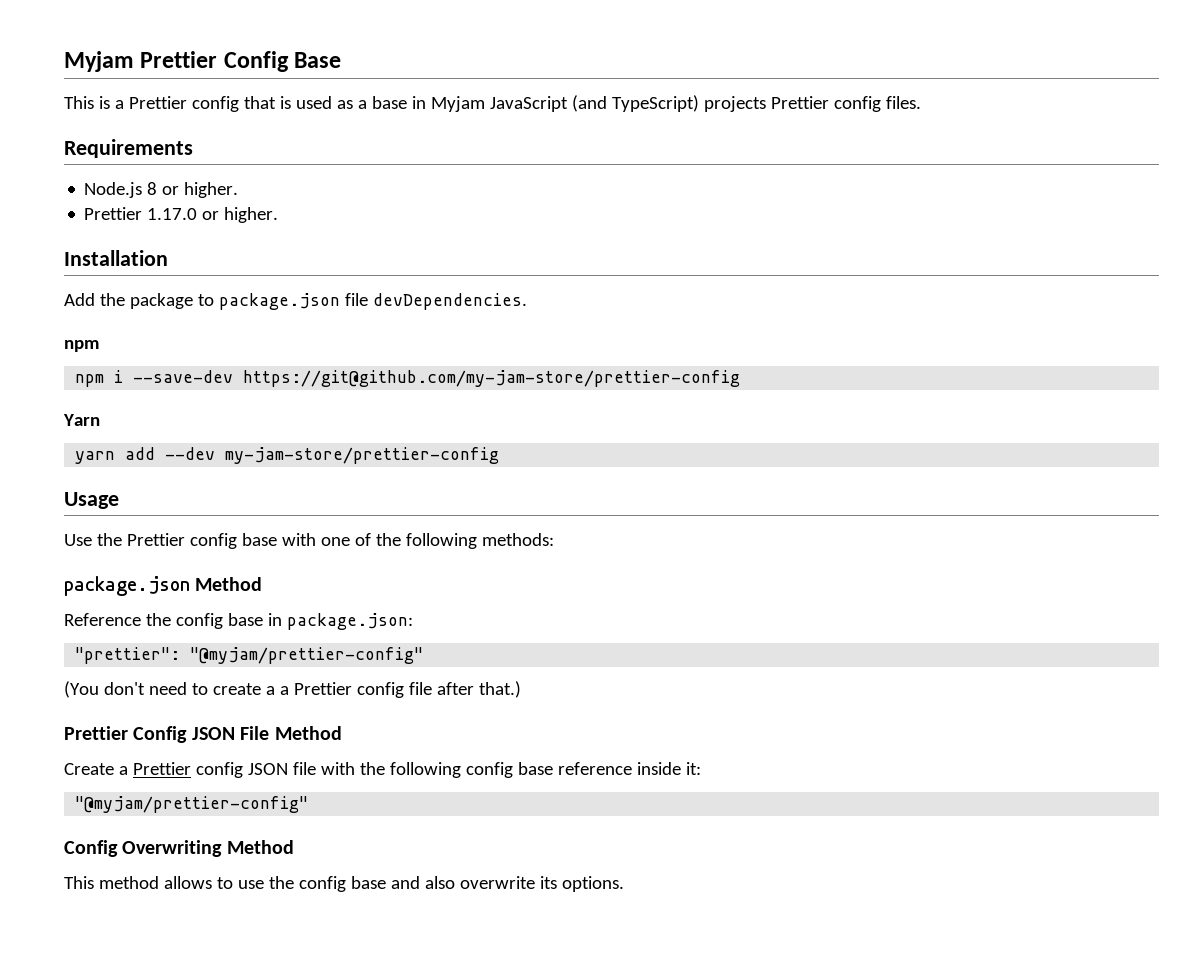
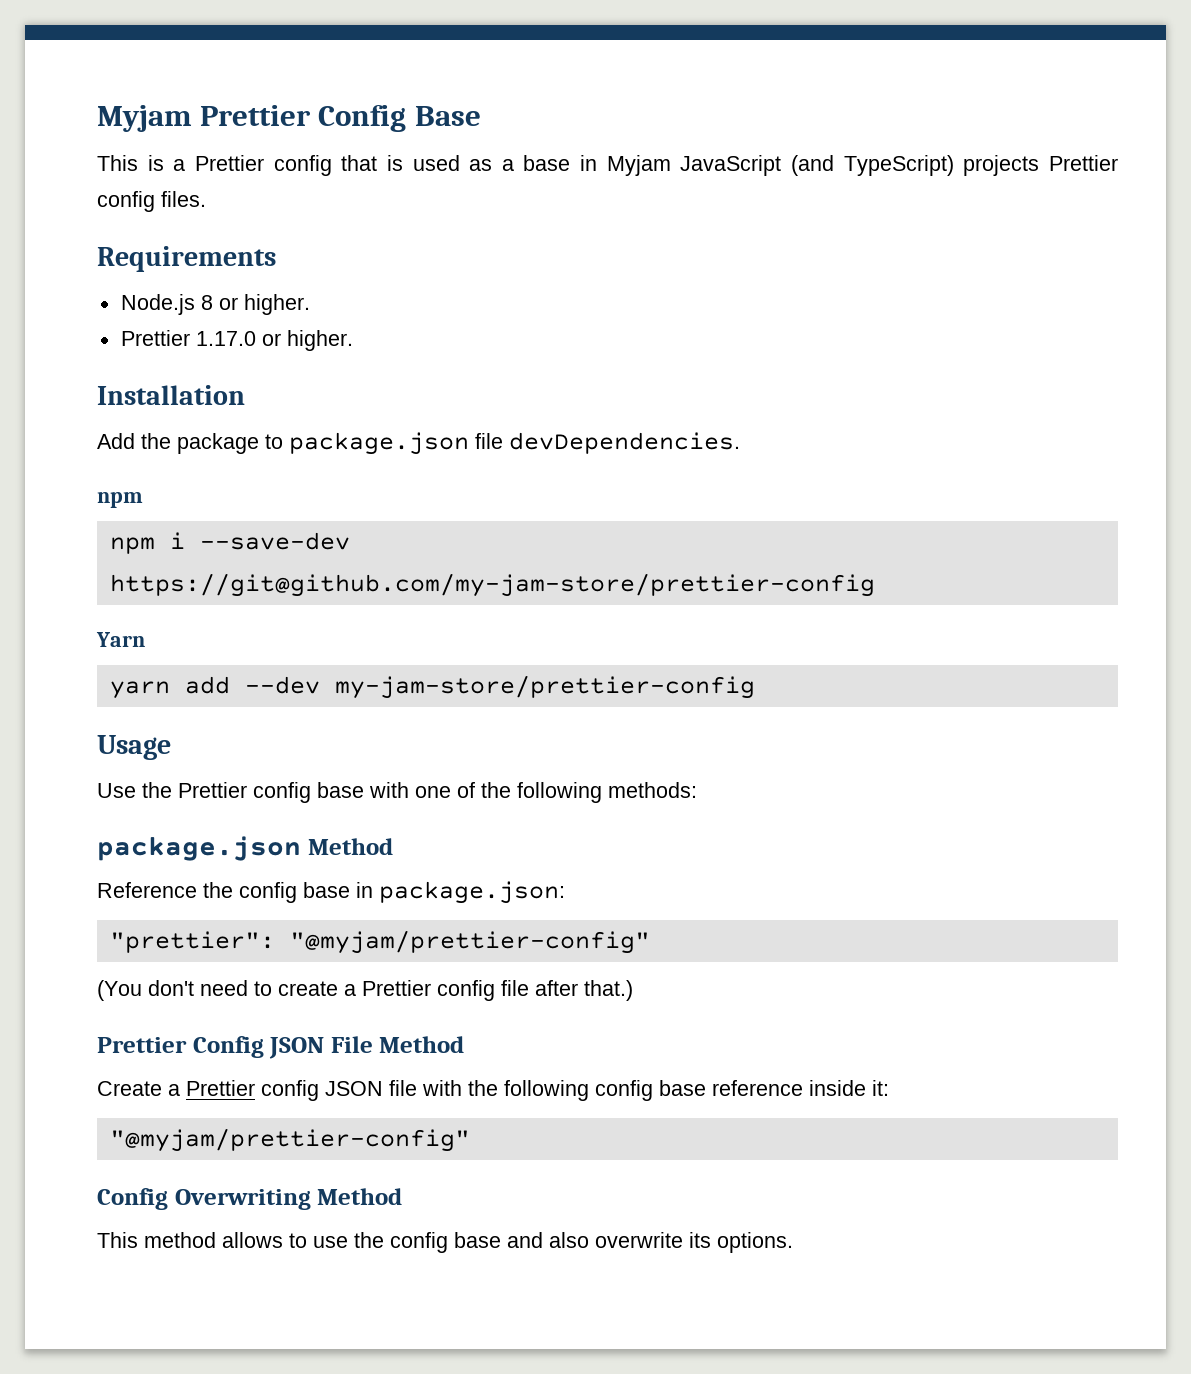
[279,686,289,695] a -> (356, 990) none

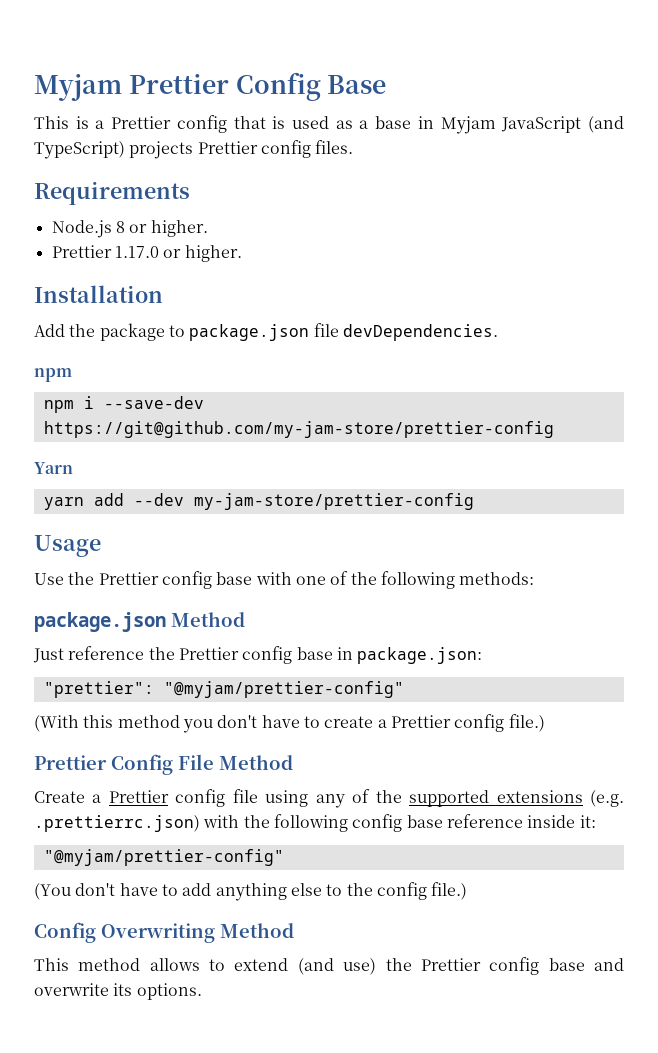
[97,882,233,898] Reference the -> [33,646,239,663] Just reference the Prettier
[97,980,248,1001] (You don't need -> [34,715,300,733] (With this method you don't have
[501,980,633,1001] [97,1036,325,1059] file after that.) // Prettier Config JSON -> [508,714,545,732] [34,754,173,775] file.) // Prettier Config
[325,1080,417,1096] JSON file -> [232,789,624,808] [34,815,200,832] file using any of the supported extensions (e.g. .prettierrc.json)
(470, 1140) none -> [34,882,468,901] // (You don't have to add anything else to the config file.)
[313,1232,384,1248] use the -> [234,958,481,975] extend (and use) the Prettier
[549,1232,589,1248] also -> (625, 964) none

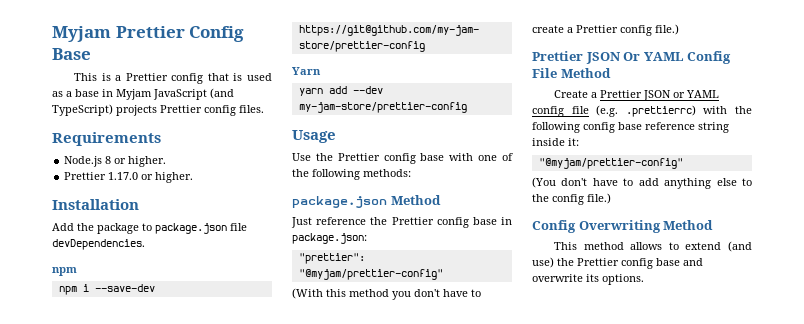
(107, 762) none -> [585,52,684,64] JSON Or YAML
[175,789,624,808] [34,815,200,832] config file using any of the supported extensions (e.g. .prettierrc.json) -> [643,90,720,101] [532,105,696,117] JSON or YAML config file (e.g. .prettierrc)
(523, 821) none -> [698,122,729,133] string

